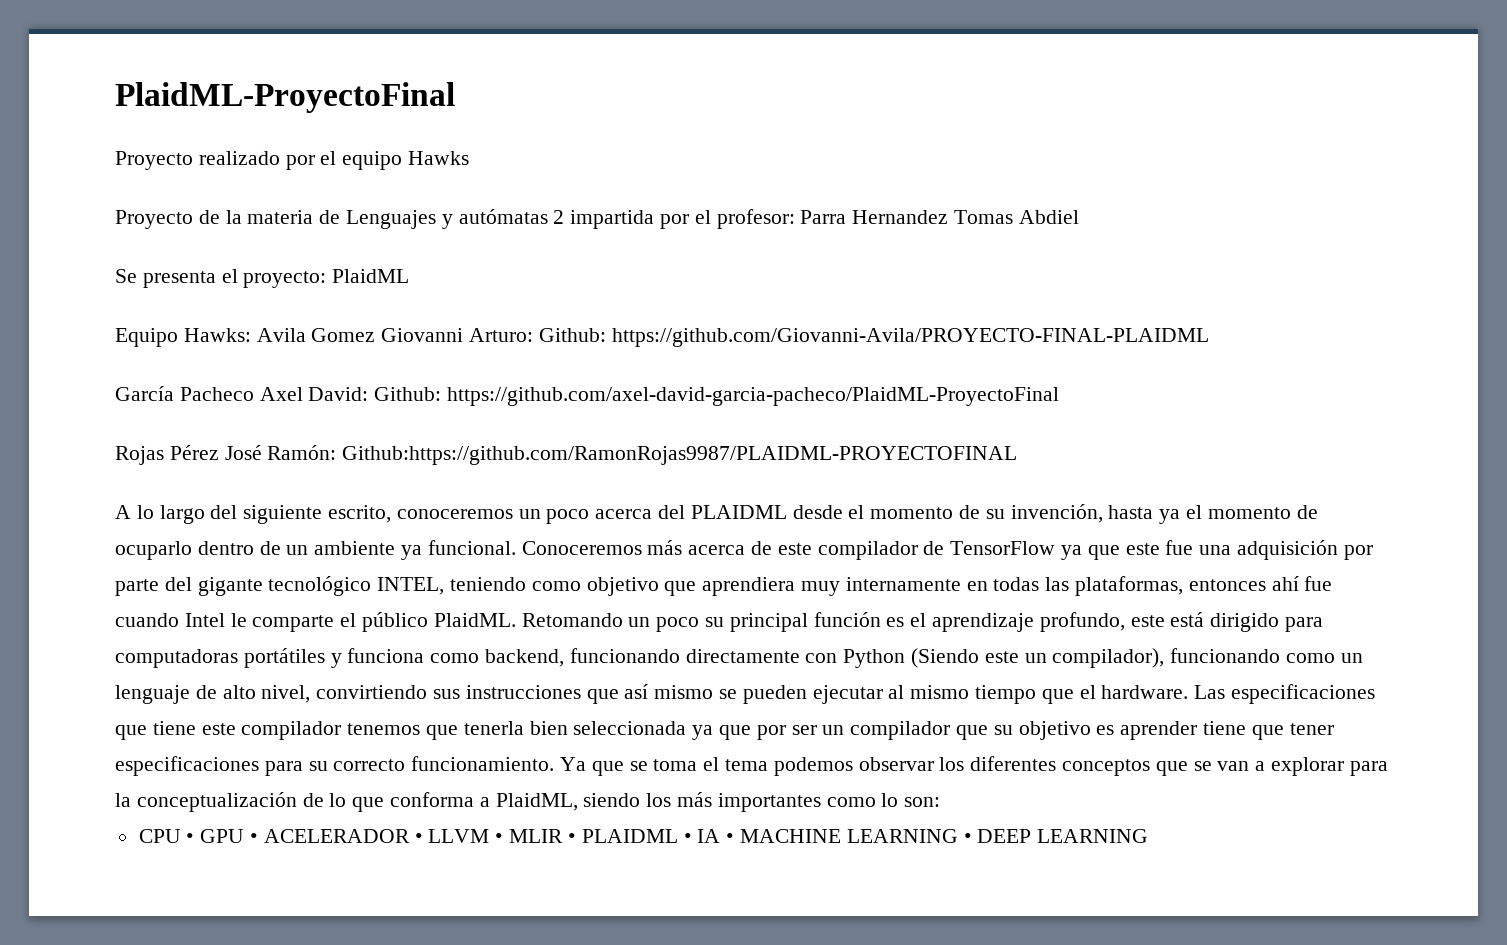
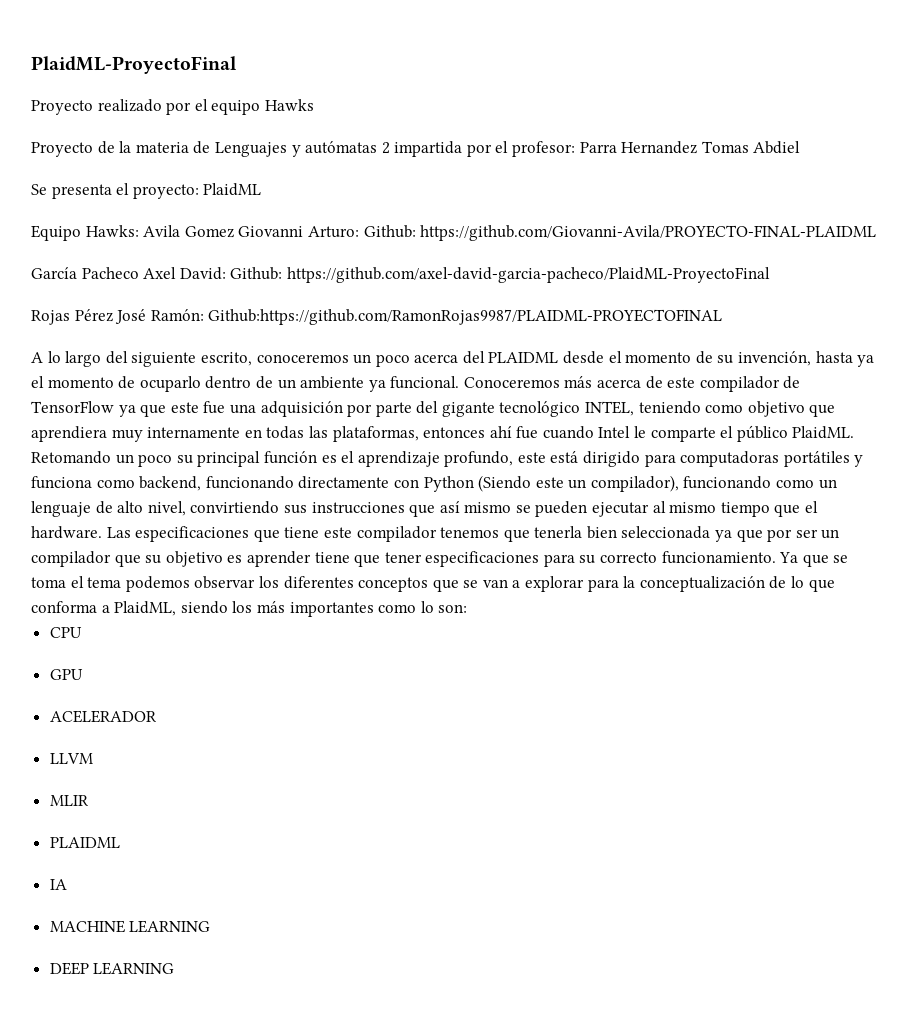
[186,833,195,843] • -> (82, 632) //
[250,833,259,843] • -> (83, 674) //
[414,833,423,843] • -> (157, 716) //
[495,833,504,843] • -> (93, 758) //
[567,829,692,843] • PLAIDML • -> [49,837,120,848] // PLAIDML //
[726,833,735,843] • -> (67, 884) //
[963,833,972,843] • -> (211, 926) //

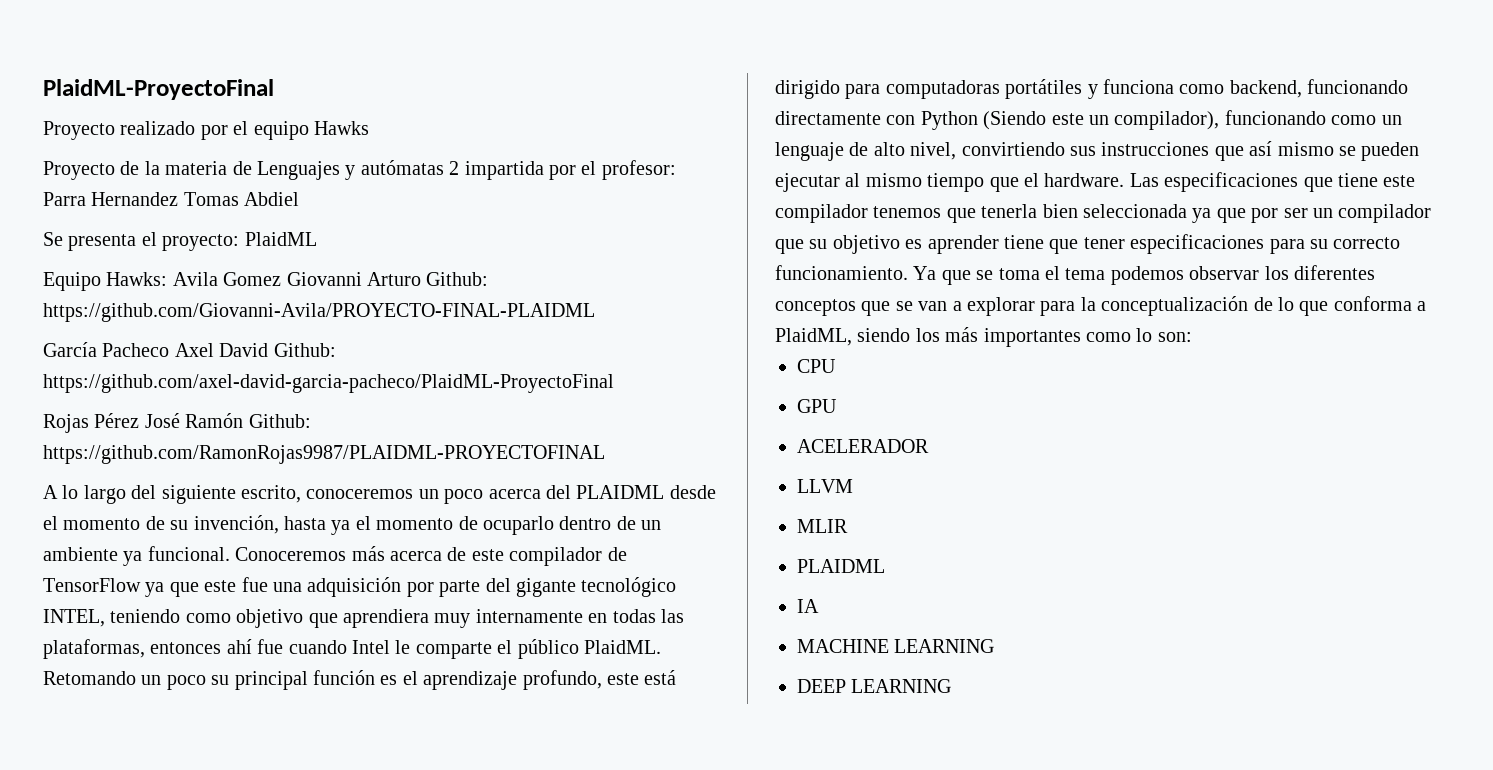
[307,226,359,238] Arturo: -> [367,272,421,286] Arturo
[179,267,226,280] David: -> [219,343,269,357] David
[150,309,723,325] Ramón: Github:https://github.com/RamonRojas9987/PLAIDML-PROYECTOFINAL -> [185,413,311,428] [43,445,605,464] Ramón Github: https://github.com/RamonRojas9987/PLAIDML-PROYECTOFINAL

